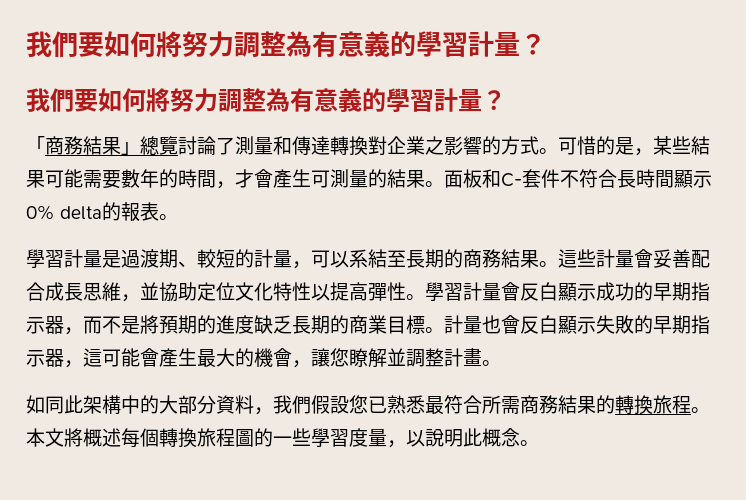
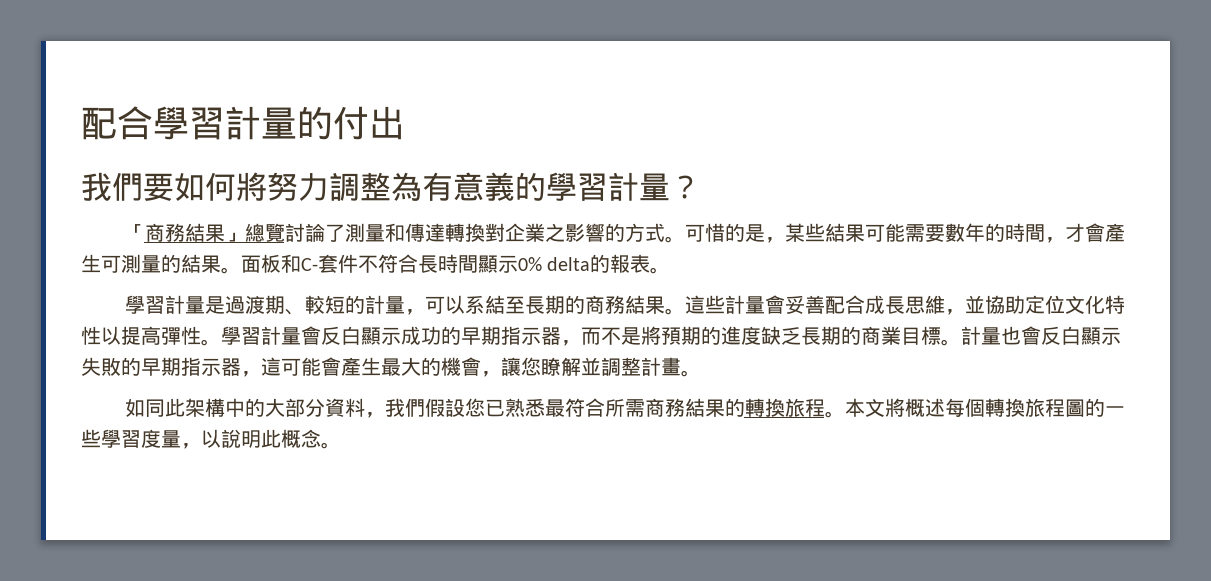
[26,31,546,58] 我們要如何將努力調整為有意義的學習計量？ -> [81,106,405,140] 配合學習計量的付出

